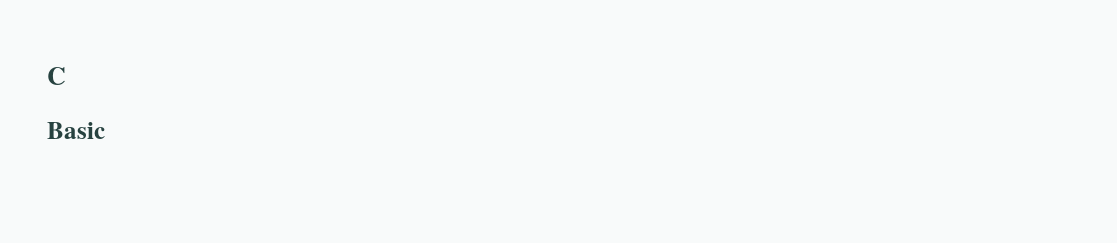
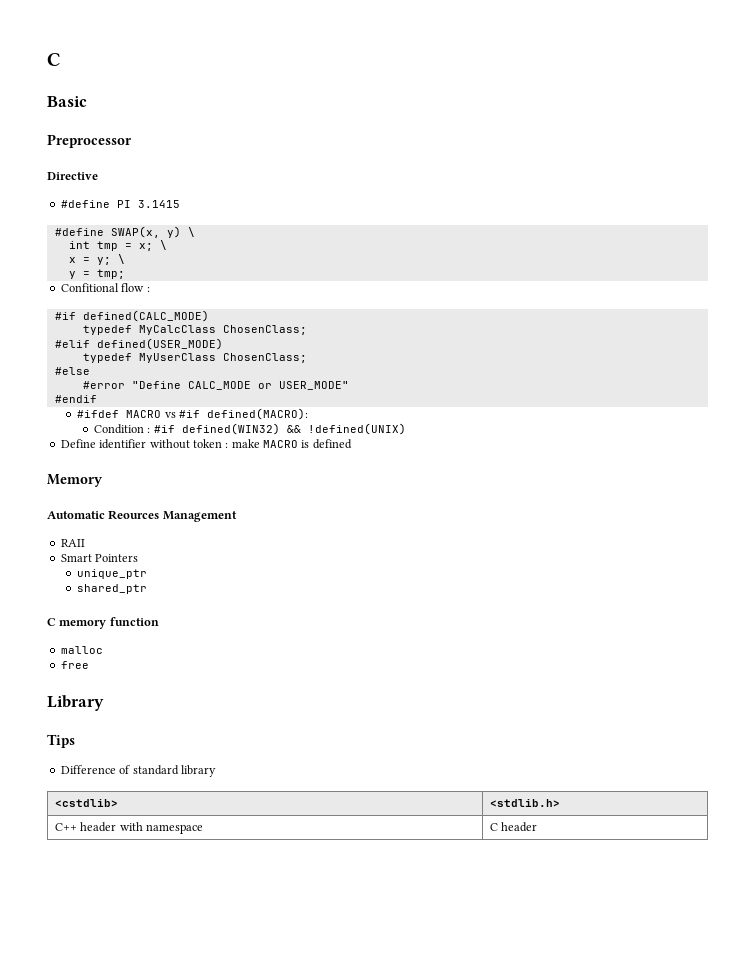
(105, 130) none -> [47,134,132,148] [47,172,98,180] [60,200,180,208] [54,226,195,238] [68,240,167,251] [68,254,125,265] [68,269,125,279] [60,283,150,292] [54,310,209,322] [82,325,307,335] [54,338,223,350] [82,353,307,363] [54,367,90,375] [82,381,349,390] [54,395,97,403] [77,408,309,420] [93,423,406,435] [60,439,352,449] [47,474,103,487] [47,510,237,522] [60,539,85,547] [60,554,139,562] [77,569,148,579] [77,584,148,594] [47,617,159,629] [60,646,103,654] [60,661,89,669] [47,695,104,711] [47,734,75,748] [60,765,216,777] [54,799,118,807] [489,799,560,807] [54,822,203,834] [489,822,538,832] // Preprocessor // Directive // #define PI 3.1415 // #define SWAP(x, y) \ // int tmp = x; \ // x = y; \ // y = tmp; // Confitional flow : // #if defined(CALC_MODE) // typedef MyCalcClass ChosenClass; // #elif defined(USER_MODE) // typedef MyUserClass ChosenClass; // #else // #error "Define CALC_MODE or USER_MODE" // #endif // #ifdef MACRO vs #if defined(MACRO): // Condition : #if defined(WIN32) && !defined(UNIX) // Define identifier without token : make MACRO is defined // Memory // Automatic Reources Management // RAII // Smart Pointers // unique_ptr // shared_ptr // C memory function // malloc // free // Library // Tips // Difference of standard library // <cstdlib> | <stdlib.h> // C++ header with namespace | C header

